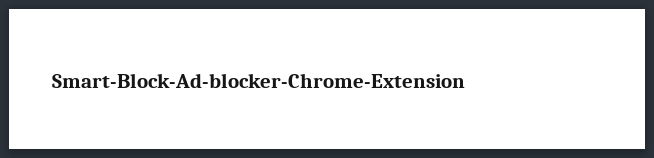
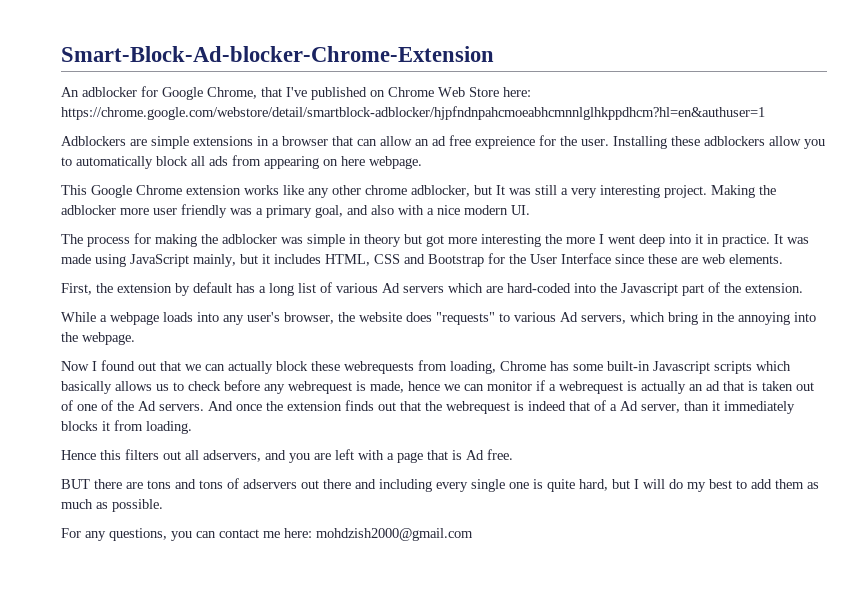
(465, 80) none -> [61,86,531,100] [61,106,765,120] [61,135,825,149] [61,155,422,169] [61,185,776,198] [61,204,530,218] [61,233,809,247] [61,253,783,267] [61,282,803,296] [61,312,816,325] [61,332,135,345] [61,360,791,374] [61,380,814,394] [61,400,795,414] [61,420,192,434] [61,449,513,463] [61,478,819,492] [61,499,163,512] [61,528,473,541] // An adblocker for Google Chrome, that I've published on Chrome Web Store here: https://chrome.google.com/webstore/detail/smartblock-adblocker/hjpfndnpahcmoeabhcmnnlglhkppdhcm?hl=en&authuser=1 // Adblockers are simple extensions in a browser that can allow an ad free expreience for the user. Installing these adblockers allow you to automatically block all ads from appearing on here webpage. // This Google Chrome extension works like any other chrome adblocker, but It was still a very interesting project. Making the adblocker more user friendly was a primary goal, and also with a nice modern UI. // The process for making the adblocker was simple in theory but got more interesting the more I went deep into it in practice. It was made using JavaScript mainly, but it includes HTML, CSS and Bootstrap for the User Interface since these are web elements. // First, the extension by default has a long list of various Ad servers which are hard-coded into the Javascript part of the extension. // While a webpage loads into any user's browser, the website does "requests" to various Ad servers, which bring in the annoying into the webpage. // Now I found out that we can actually block these webrequests from loading, Chrome has some built-in Javascript scripts which basically allows us to check before any webrequest is made, hence we can monitor if a webrequest is actually an ad that is taken out of one of the Ad servers. And once the extension finds out that the webrequest is indeed that of a Ad server, than it immediately blocks it from loading. // Hence this filters out all adservers, and you are left with a page that is Ad free. // BUT there are tons and tons of adservers out there and including every single one is quite hard, but I will do my best to add them as much as possible. // For any questions, you can contact me here: mohdzish2000@gmail.com

